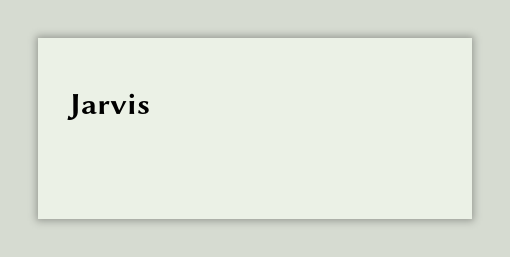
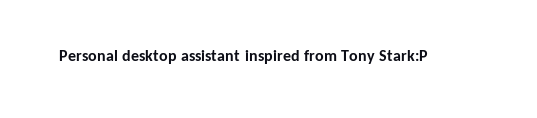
[67,93,150,120] Jarvis -> [59,50,429,64] Personal desktop assistant inspired from Tony Stark:P

